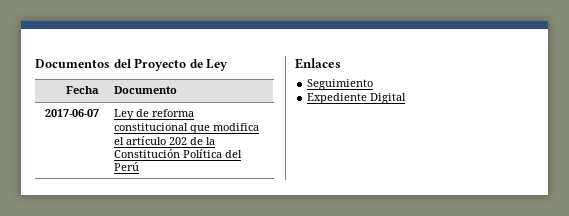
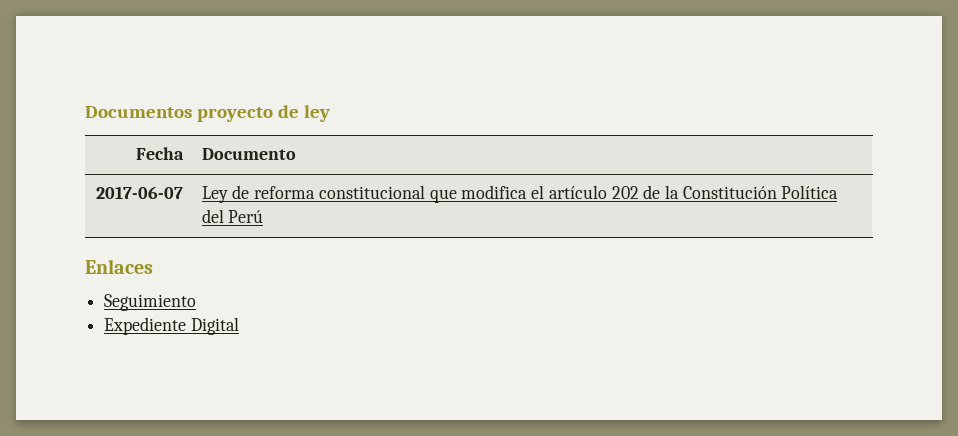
[113,58,229,71] del Proyecto de Ley -> [196,105,330,122] proyecto de ley

